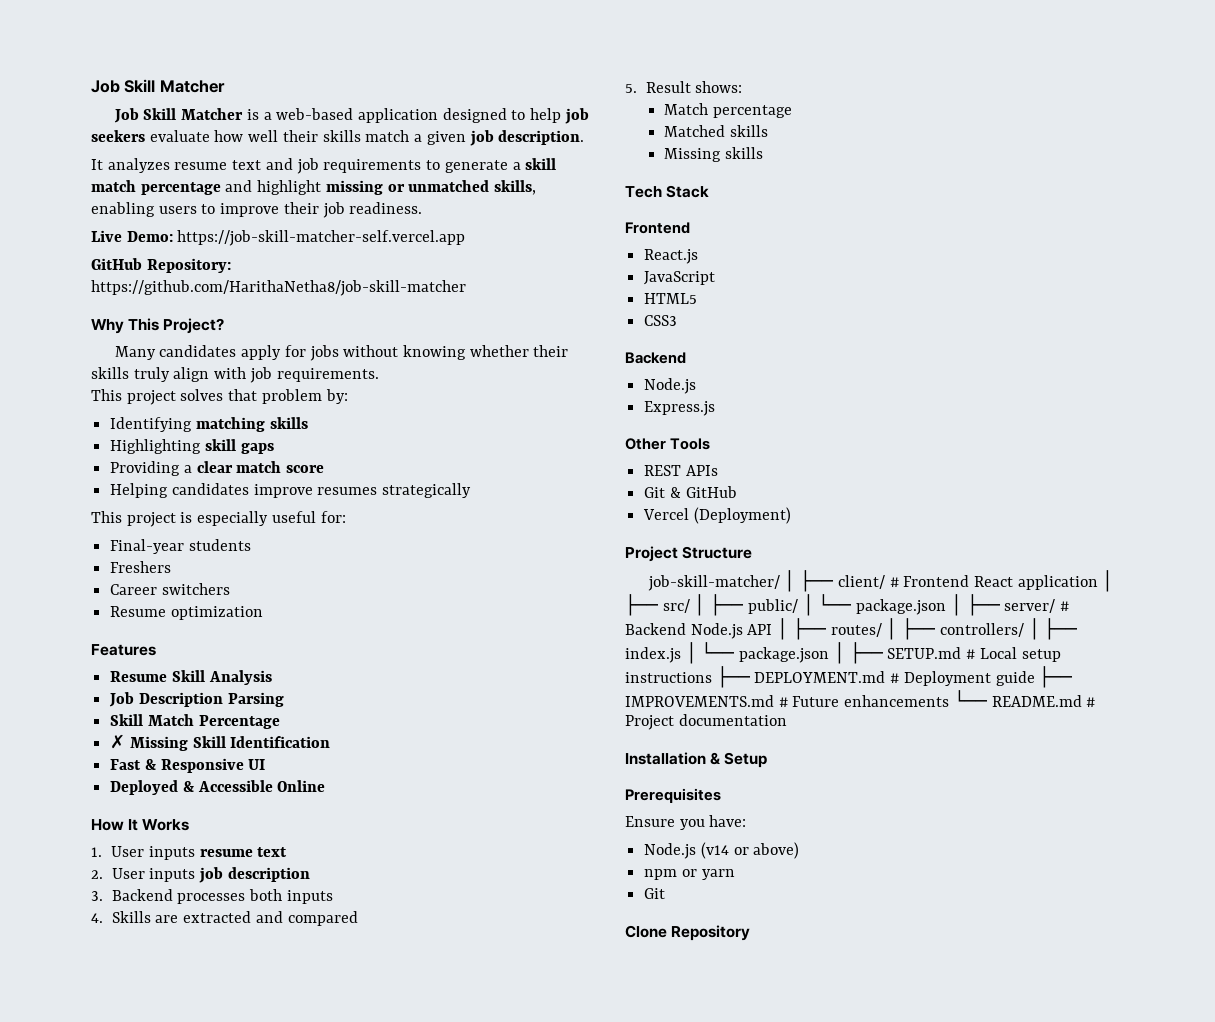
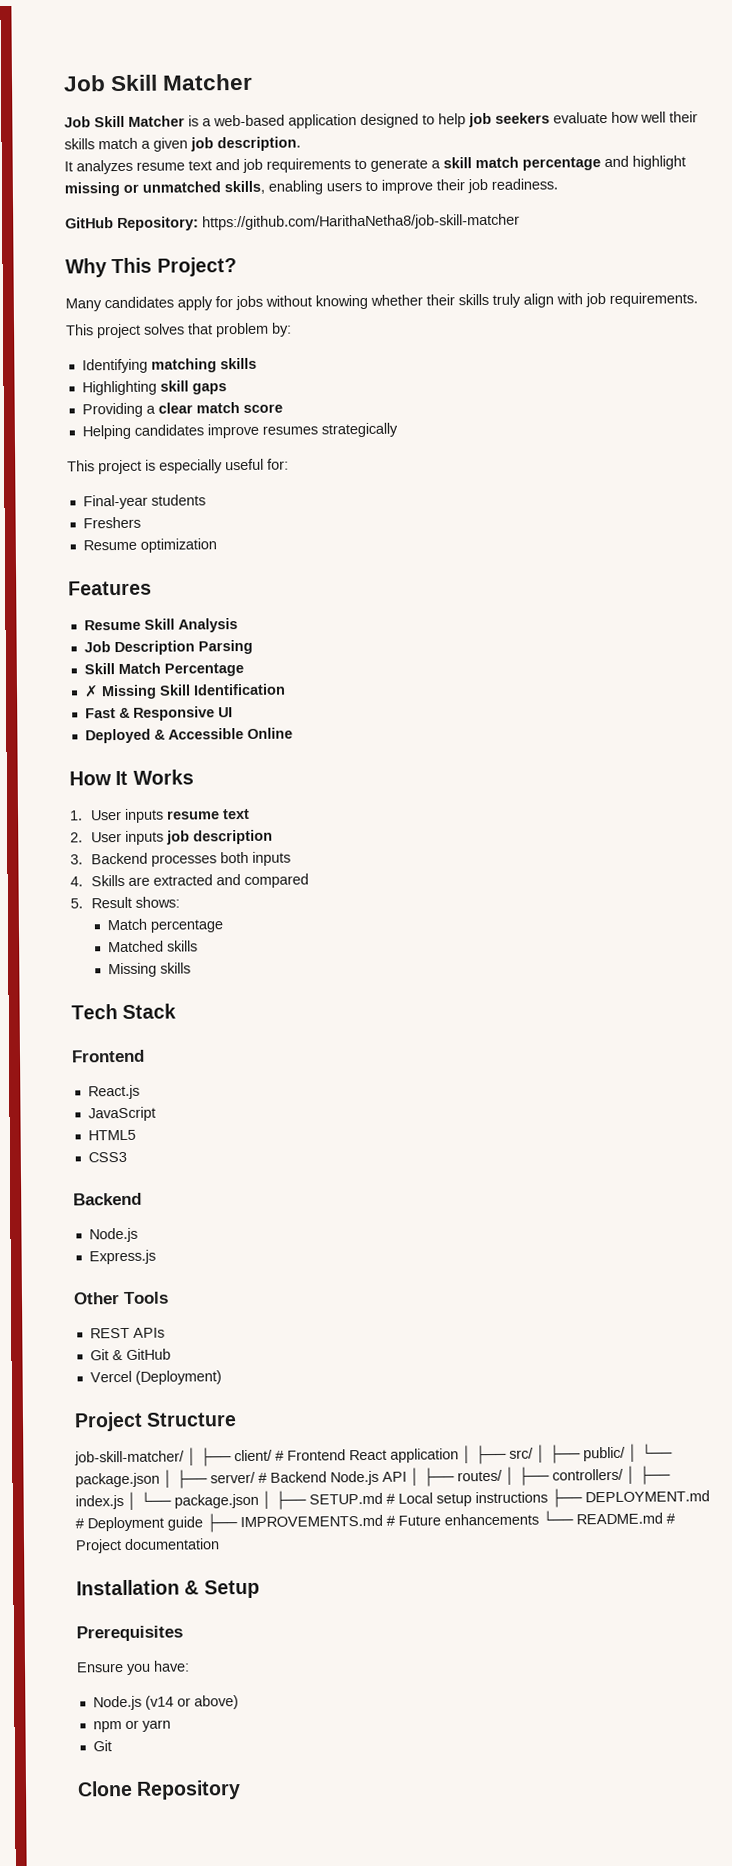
[91,230,466,246] // Live Demo: https://job-skill-matcher-self.vercel.app -> (558, 184) none
[110,583,230,595] // Career switchers -> (141, 522) none

